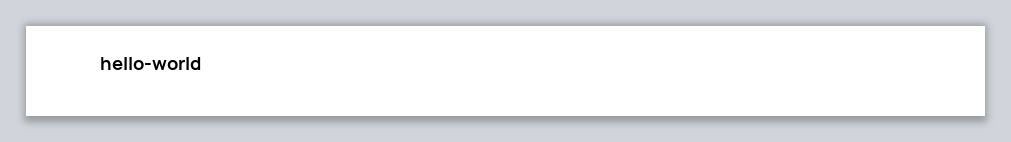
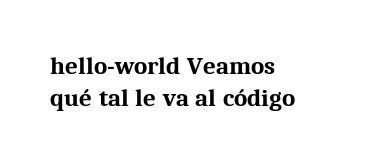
(201, 63) none -> [185,58,275,74] [50,89,296,111] Veamos qué tal le va al código

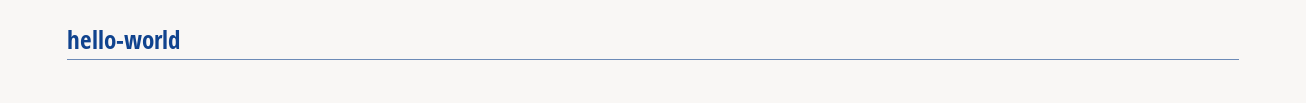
[185,58,275,74] [50,89,296,111] Veamos qué tal le va al código -> (180, 39) none

